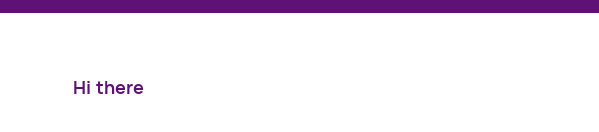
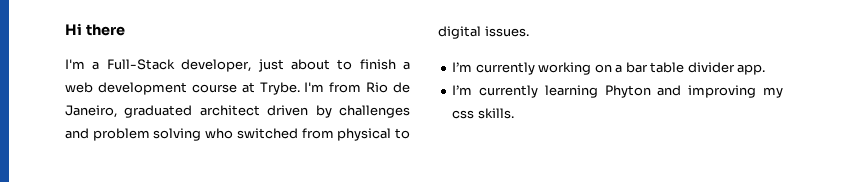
(144, 87) none -> [65,59,410,72] [65,82,410,95] [65,105,410,118] [65,128,411,141] [438,26,529,39] [452,62,766,75] [452,85,783,98] [452,108,514,119] // I'm a Full-Stack developer, just about to finish a web development course at Trybe. I'm from Rio de Janeiro, graduated architect driven by challenges and problem solving who switched from physical to digital issues. // I’m currently working on a bar table divider app. // I’m currently learning Phyton and improving my css skills.

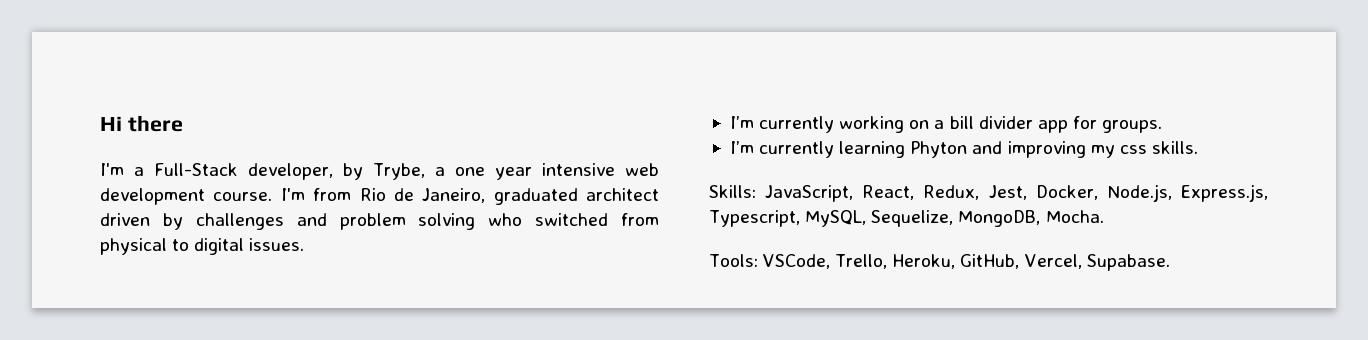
[257,59,410,72] [65,82,300,95] just about to finish a web development course at Trybe. -> [343,163,659,180] [100,188,273,205] by Trybe, a one year intensive web development course.
[625,62,766,75] bar table divider app. -> [949,116,1163,133] bill divider app for groups.
(514, 113) none -> [709,184,1268,202] [709,210,1104,227] [709,254,1170,271] // Skills: JavaScript, React, Redux, Jest, Docker, Node.js, Express.js, Typescript, MySQL, Sequelize, MongoDB, Mocha. // Tools: VSCode, Trello, Heroku, GitHub, Vercel, Supabase.

